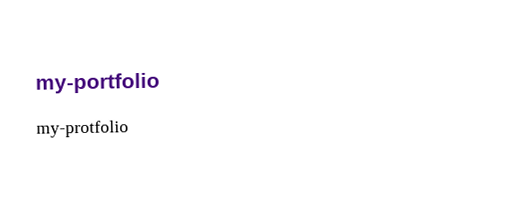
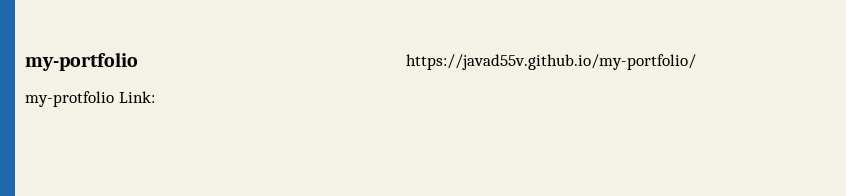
(129, 129) none -> [118,91,155,103] [406,54,696,70] Link: https://javad55v.github.io/my-portfolio/

